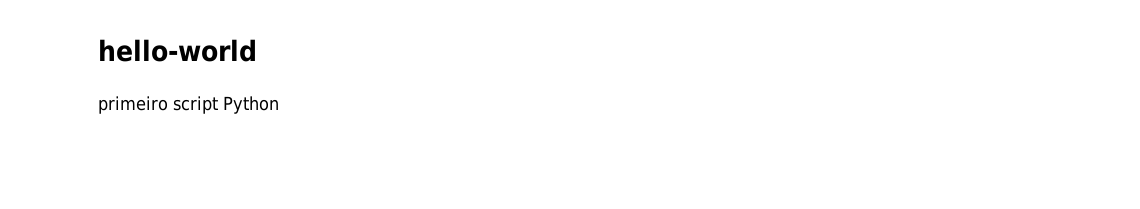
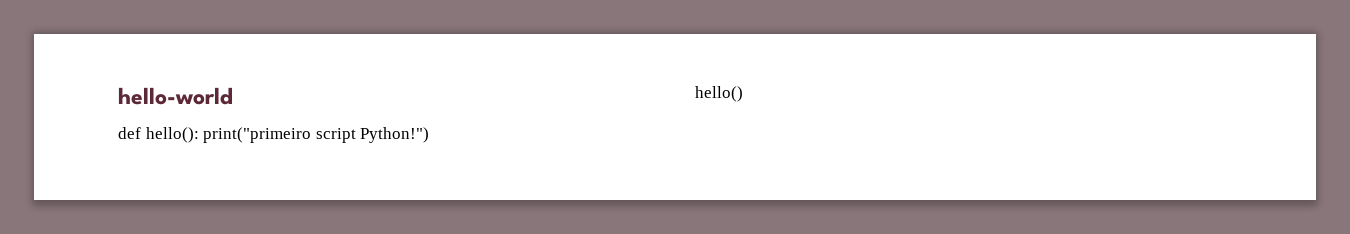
[98,96,279,114] primeiro script Python -> [118,127,430,143] [695,86,743,102] def hello(): print("primeiro script Python!") // hello()

